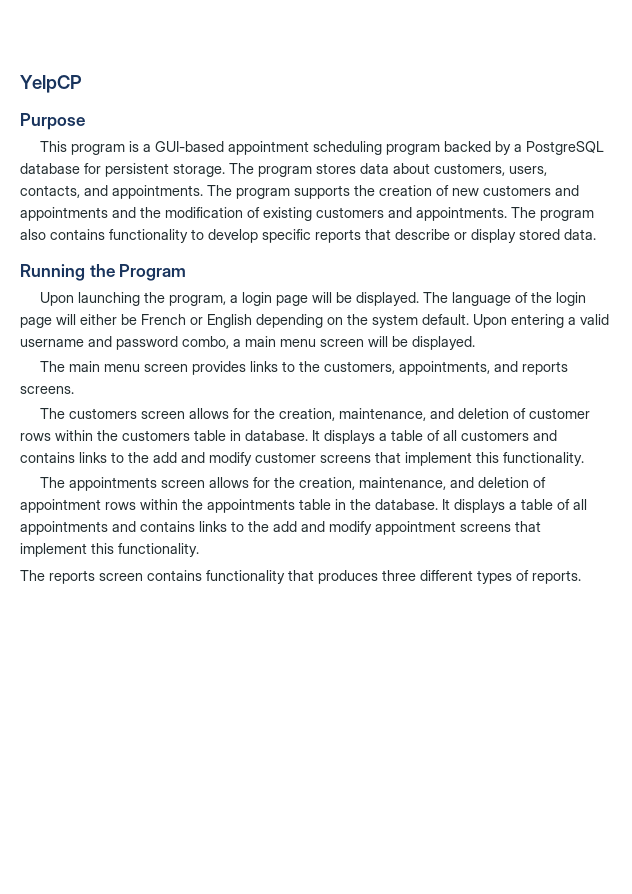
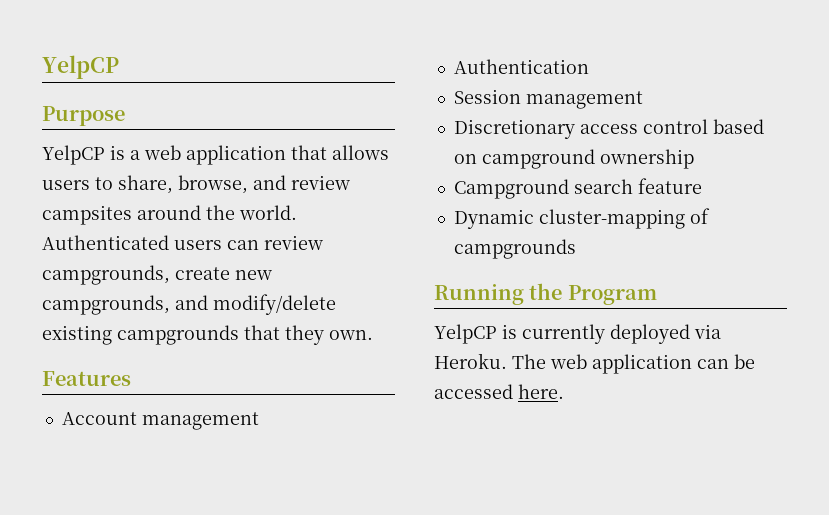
[39,141,604,155] [20,163,547,177] [20,185,579,199] [20,207,594,221] [20,229,596,243] [20,264,187,281] [39,292,586,306] [20,314,609,328] [20,336,475,350] [39,361,568,375] [20,386,74,394] [39,408,590,421] [20,430,557,444] [20,452,584,466] [39,477,546,491] [20,499,587,513] [20,521,541,535] [20,543,199,557] [20,570,581,584] This program is a GUI-based appointment scheduling program backed by a PostgreSQL database for persistent storage. The program stores data about customers, users, contacts, and appointments. The program supports the creation of new customers and appointments and the modification of existing customers and appointments. The program also contains functionality to develop specific reports that describe or display stored data. // Running the Program // Upon launching the program, a login page will be displayed. The language of the login page will either be French or English depending on the system default. Upon entering a valid username and password combo, a main menu screen will be displayed. // The main menu screen provides links to the customers, appointments, and reports screens. // The customers screen allows for the creation, maintenance, and deletion of customer rows within the customers table in database. It displays a table of all customers and contains links to the add and modify customer screens that implement this functionality. // The appointments screen allows for the creation, maintenance, and deletion of appointment rows within the appointments table in the database. It displays a table of all appointments and contains links to the add and modify appointment screens that implement this functionality. // The reports screen contains functionality that produces three different types of reports. -> [42,145,389,165] [42,175,350,194] [42,205,297,225] [42,235,323,250] [42,265,272,285] [42,294,336,315] [42,325,373,345] [42,371,131,386] [61,412,259,430] [453,59,589,74] [453,89,643,109] [453,119,764,139] [453,149,694,169] [453,178,702,199] [453,208,710,229] [453,239,576,259] [434,283,657,305] [434,324,721,344] [434,353,755,374] [434,384,564,399] YelpCP is a web application that allows users to share, browse, and review campsites around the world. Authenticated users can review campgrounds, create new campgrounds, and modify/delete existing campgrounds that they own. // Features // Account management // Authentication // Session management // Discretionary access control based on campground ownership // Campground search feature // Dynamic cluster-mapping of campgrounds // Running the Program // YelpCP is currently deployed via Heroku. The web application can be accessed here.

